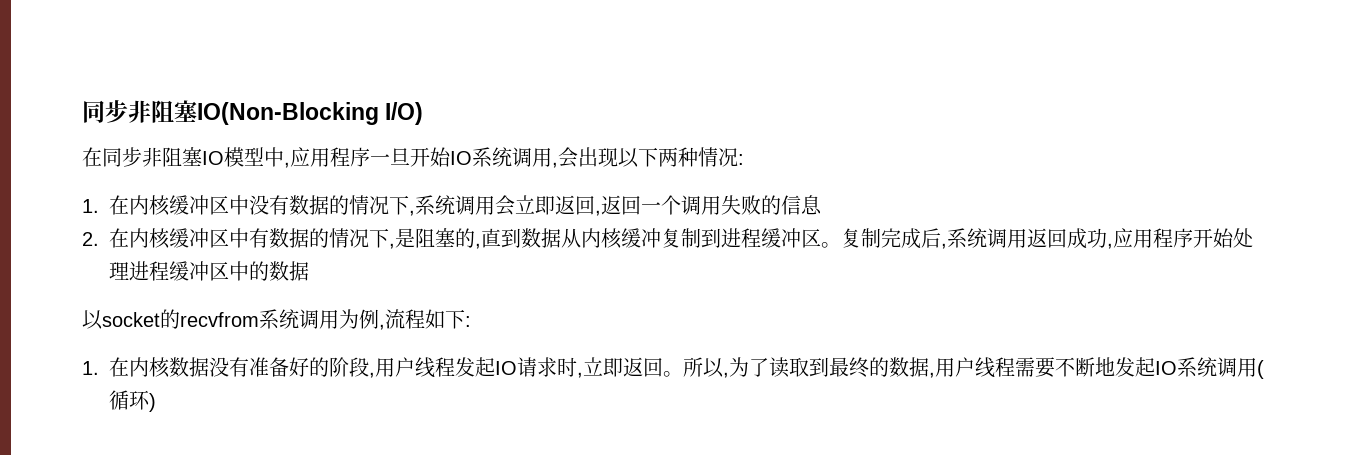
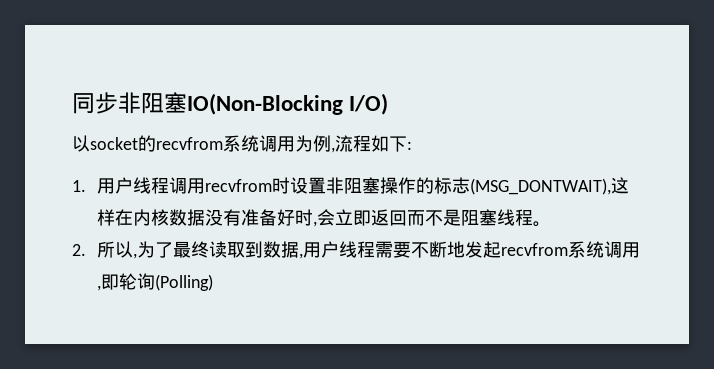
[82,147,744,168] [82,195,822,216] [82,228,1253,249] [109,261,309,281] // 在同步非阻塞IO模型中,应用程序一旦开始IO系统调用,会出现以下两种情况: // 1.在内核缓冲区中没有数据的情况下,系统调用会立即返回,返回一个调用失败的信息 // 2.在内核缓冲区中有数据的情况下,是阻塞的,直到数据从内核缓冲复制到进程缓冲区。复制完成后,系统调用返回成功,应用程序开始处理进程缓冲区中的数据 -> (389, 104) none
(99, 368) none -> [96,177,629,195] [96,209,115,226] 用户线程调用recvfrom时设置非阻塞操作的标志(MSG_DONTWAIT),这样
[309,357,683,378] 的阶段,用户线程发起IO请求时,立即返回。 -> [294,209,551,227] [72,244,86,256] 时,会立即返回而不是阻塞线程。 // 2.
[769,357,889,378] 读取到最终的 -> [172,241,263,258] 最终读取到
[1155,357,1264,379] [109,390,156,412] IO系统调用(循环) -> [500,241,640,258] [96,273,213,291] recvfrom系统调用,即轮询(Polling)

